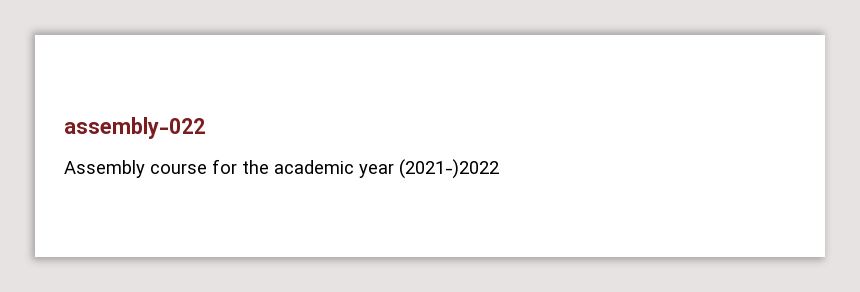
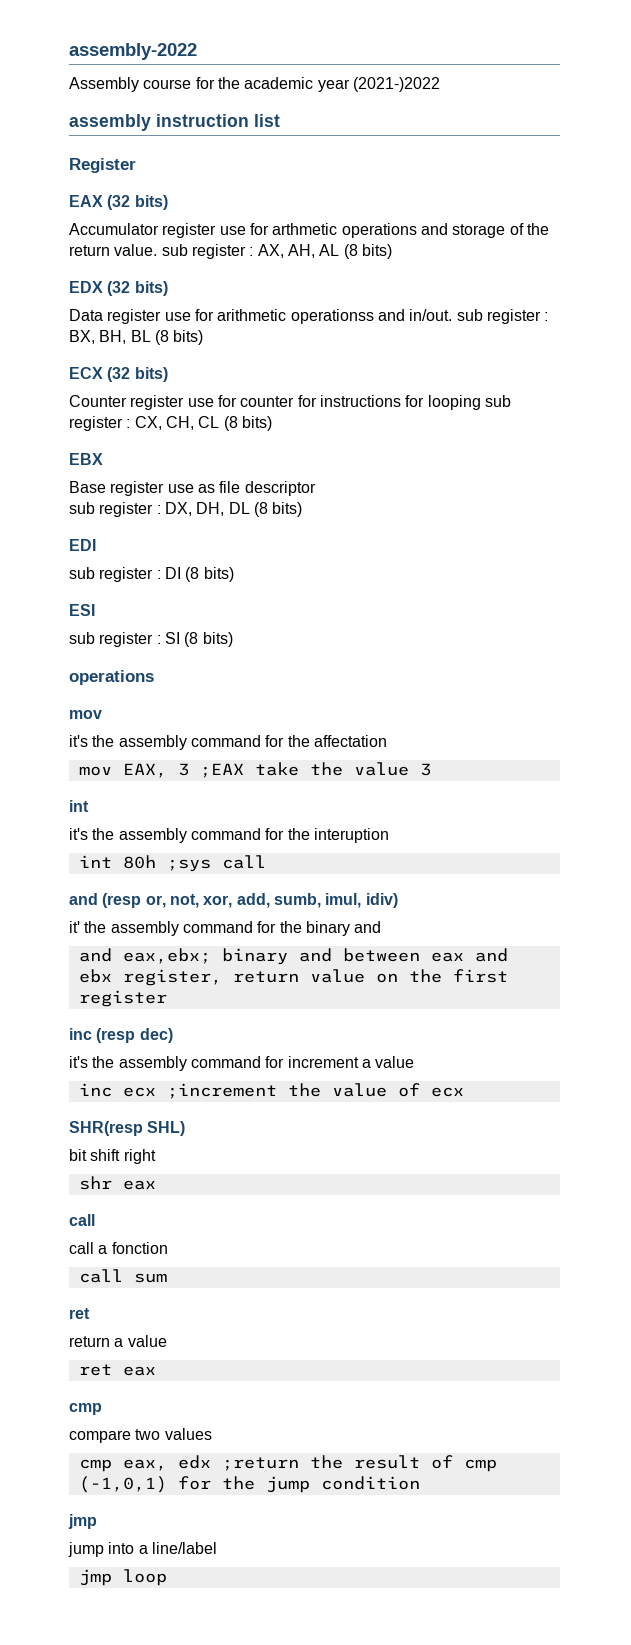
[64,117,205,139] assembly-022 -> [69,43,197,60] assembly-2022
(499, 169) none -> [69,114,280,131] [69,158,136,173] [69,195,168,210] [69,223,549,238] [69,244,392,259] [69,281,168,296] [69,309,549,324] [69,330,204,345] [69,367,168,382] [69,395,511,410] [69,416,272,431] [69,453,103,465] [69,481,316,496] [69,502,303,517] [69,539,96,551] [69,567,234,582] [69,604,95,616] [69,632,233,647] [69,670,154,685] [69,710,102,719] [69,735,387,750] [78,762,431,778] [69,800,89,812] [69,828,389,843] [78,855,266,872] [69,893,398,908] [69,921,382,936] [78,948,508,965] [78,969,508,986] [78,990,167,1007] [69,1028,173,1043] [69,1056,415,1071] [78,1083,464,1099] [69,1121,186,1136] [69,1149,156,1164] [78,1176,156,1190] [69,1214,95,1226] [69,1242,168,1254] [78,1269,167,1283] [69,1308,90,1319] [69,1335,167,1347] [78,1364,156,1376] [69,1403,102,1415] [69,1428,212,1443] [78,1455,497,1472] [78,1476,420,1493] [68,1514,97,1529] [68,1542,217,1557] [78,1569,167,1586] // assembly instruction list // Register // EAX (32 bits) // Accumulator register use for arthmetic operations and storage of the return value. sub register : AX, AH, AL (8 bits) // EDX (32 bits) // Data register use for arithmetic operationss and in/out. sub register : BX, BH, BL (8 bits) // ECX (32 bits) // Counter register use for counter for instructions for looping sub register : CX, CH, CL (8 bits) // EBX // Base register use as file descriptor // sub register : DX, DH, DL (8 bits) // EDI // sub register : DI (8 bits) // ESI // sub register : SI (8 bits) // operations // mov // it's the assembly command for the affectation // mov EAX, 3 ;EAX take the value 3 // int // it's the assembly command for the interuption // int 80h ;sys call // and (resp or, not, xor, add, sumb, imul, idiv) // it' the assembly command for the binary and // and eax,ebx; binary and between eax and ebx register, return value on the first register // inc (resp dec) // it's the assembly command for increment a value // inc ecx ;increment the value of ecx // SHR(resp SHL) // bit shift right // shr eax // call // call a fonction // call sum // ret // return a value // ret eax // cmp // compare two values // cmp eax, edx ;return the result of cmp (-1,0,1) for the jump condition // jmp // jump into a line/label // jmp loop

